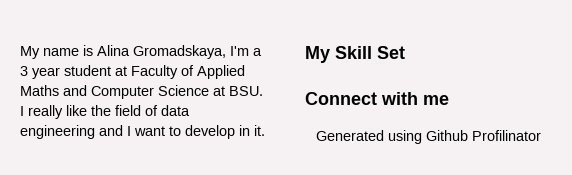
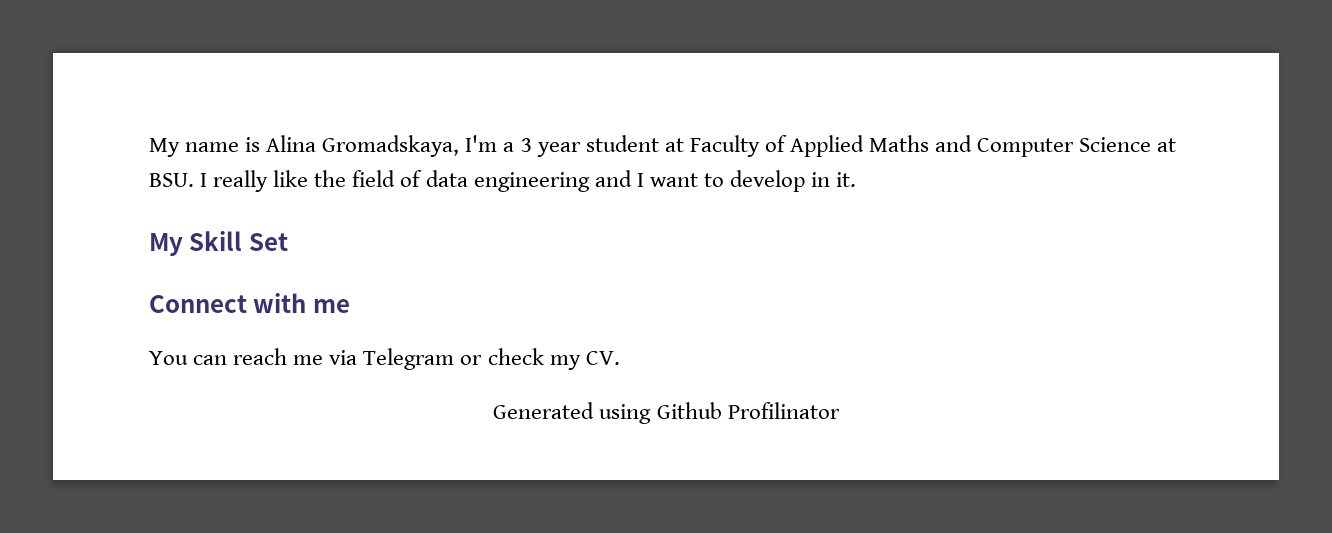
(449, 100) none -> [149,348,620,370] // You can reach me via Telegram or check my CV.

